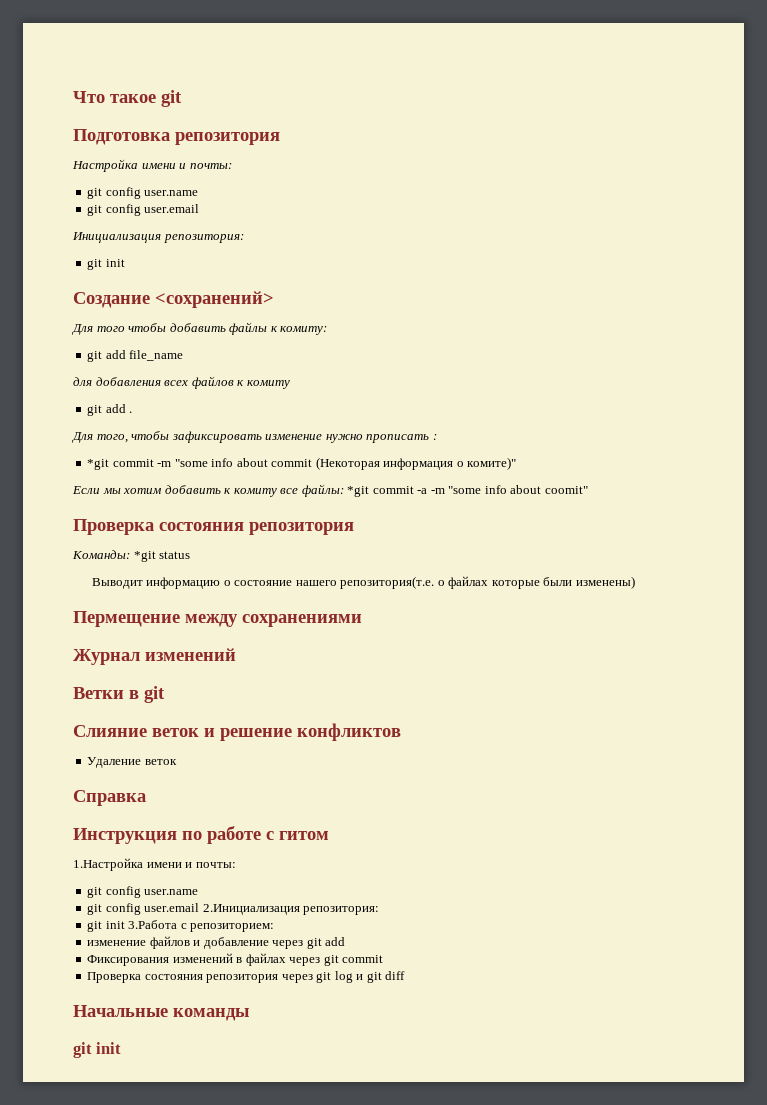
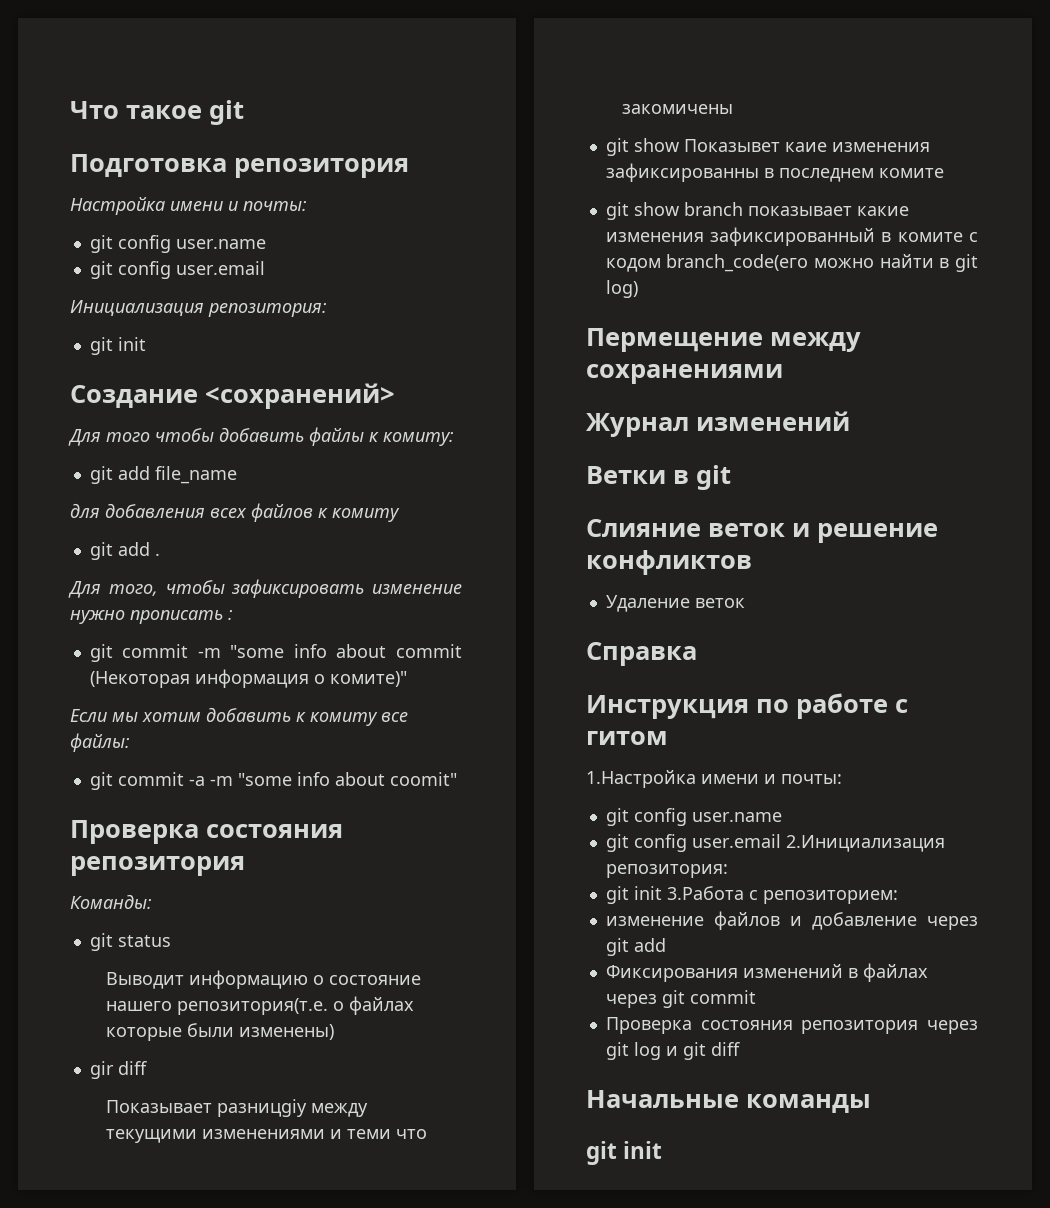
[87,459,110,470] *git -> [89,644,113,662] git
[347,486,370,497] *git -> [89,772,113,790] // git
[133,551,156,562] *git -> [89,933,113,951] // git
(635, 582) none -> [89,1061,147,1079] [105,1099,368,1117] [105,1129,427,1143] [621,104,733,114] [605,138,930,156] [605,163,944,182] [605,202,909,220] [605,227,978,246] [605,254,978,272] [605,280,638,298] // gir diff // Показывает разницgiу между текущими изменениями и теми что закомичены // git show Показывет каие изменения зафиксированны в последнем комите // git show branch показывает какие изменения зафиксированный в комите с кодом branch_code(его можно найти в git log)

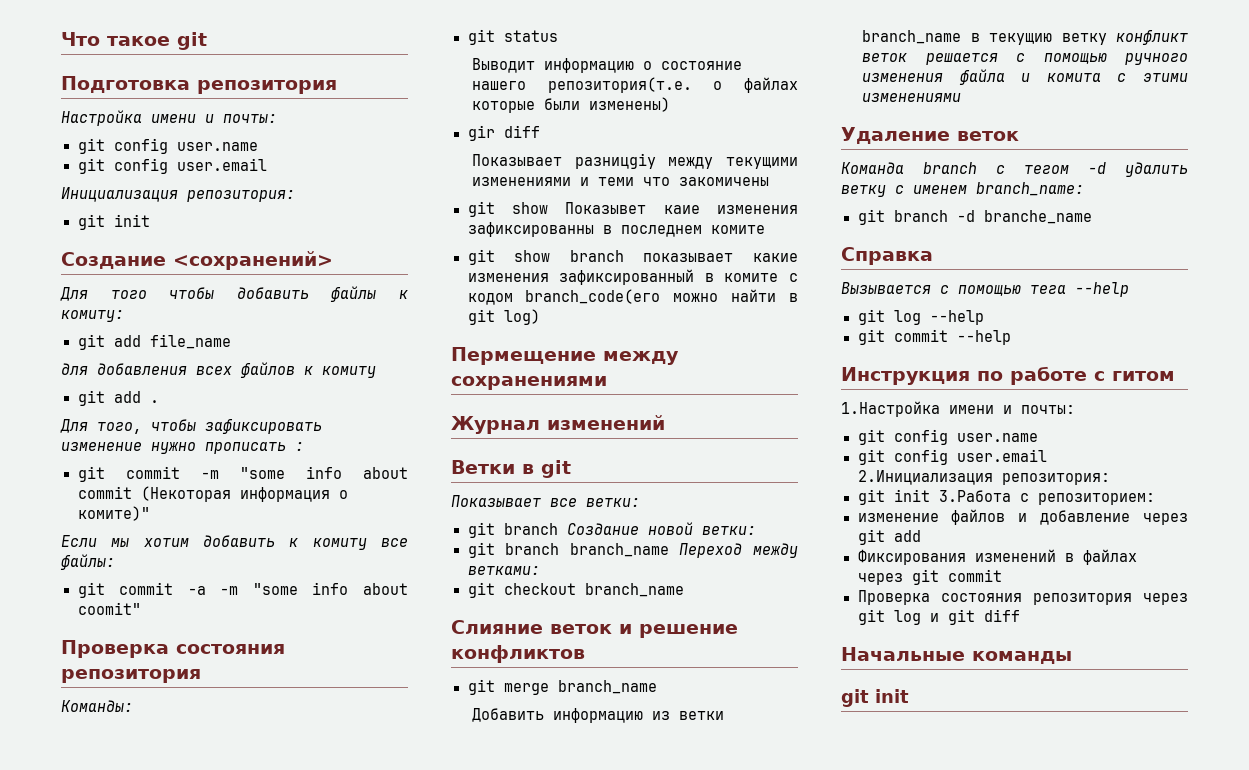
(731, 477) none -> [451,495,640,507] [467,522,756,538] [467,542,798,558] [467,566,540,575] [467,582,684,598] // Показывает все ветки: // git branch Создание новой ветки: // git branch branch_name Переход между ветками: // git checkout branch_name
[605,595,745,612] [586,642,697,666] Удаление веток // Справка -> [467,679,657,695] [472,708,725,723] [862,30,1188,45] [862,53,1188,65] [862,69,1188,85] [862,93,962,102] [841,127,1019,144] [841,162,1188,177] [841,182,1084,197] [857,209,1092,225] [841,247,933,265] [841,282,1129,297] [857,309,984,325] [857,329,1011,345] git merge branch_name // Добавить информацию из ветки branch_name в текущию ветку конфликт веток решается с помощью ручного изменения файла и комита с этими изменениями // Удаление веток // Команда branch c тегом -d удалить ветку с именем branch_name: // git branch -d branche_name // Справка // Вызывается с помощью тега --help // git log --help // git commit --help

